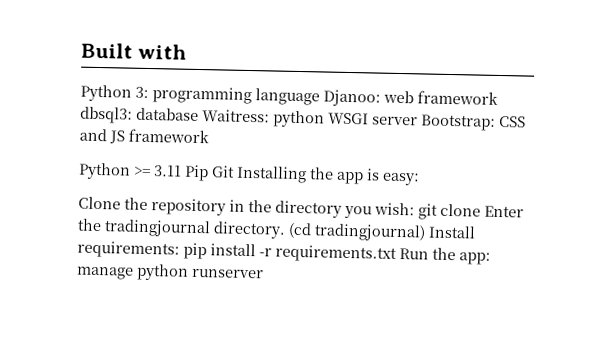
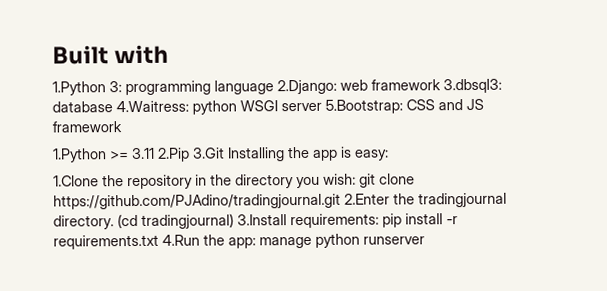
[80,84,132,102] Python -> [52,81,106,96] 1.Python
[323,89,381,107] Djanoo: -> [277,79,337,95] 2.Django:
[80,106,270,124] dbsql3: database Waitress: -> [443,78,502,94] [52,100,189,113] 3.dbsql3: database 4.Waitress:
[421,114,496,131] Bootstrap: -> [325,99,403,114] 5.Bootstrap:
[78,162,131,180] Python -> [53,148,107,163] 1.Python
[184,164,235,182] Pip Git -> [158,147,225,162] 2.Pip 3.Git
[78,196,121,210] Clone -> [53,175,99,187] 1.Clone
[484,205,524,218] Enter -> [53,193,390,210] https://github.com/PJAdino/tradingjournal.git 2.Enter
[428,225,476,239] Install -> [237,214,287,226] 3.Install
[399,248,429,260] Run -> [162,234,200,246] 4.Run

